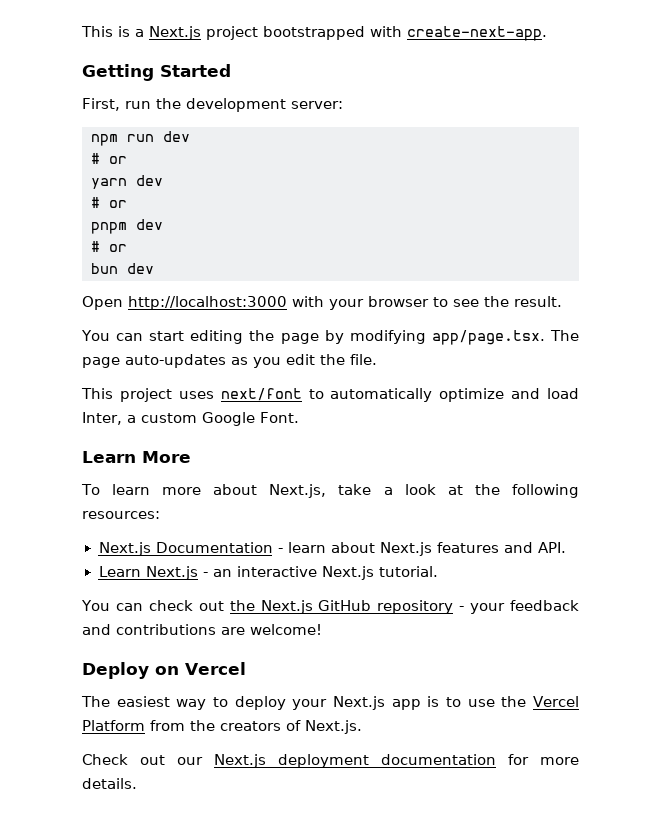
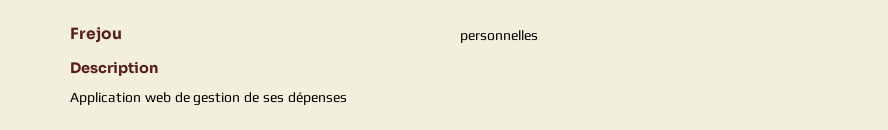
[81,26,547,41] [82,64,231,81] [82,98,343,112] [91,131,190,146] [91,153,127,164] [91,175,163,189] [91,197,127,208] [91,219,163,234] [91,241,127,252] [91,263,154,274] [82,296,562,310] [81,330,579,345] [82,354,377,368] [81,388,579,402] [82,412,299,426] [82,451,191,463] [81,484,579,498] [82,511,160,519] [98,542,566,556] [98,566,438,580] [81,600,579,614] [82,624,322,635] [82,662,246,679] [81,696,580,710] [82,720,362,734] [82,754,579,768] [82,778,137,789] This is a Next.js project bootstrapped with create-next-app. // Getting Started // First, run the development server: // npm run dev // # or // yarn dev // # or // pnpm dev // # or // bun dev // Open http://localhost:3000 with your browser to see the result. // You can start editing the page by modifying app/page.tsx. The page auto-updates as you edit the file. // This project uses next/font to automatically optimize and load Inter, a custom Google Font. // Learn More // To learn more about Next.js, take a look at the following resources: // Next.js Documentation - learn about Next.js features and API. // Learn Next.js - an interactive Next.js tutorial. // You can check out the Next.js GitHub repository - your feedback and contributions are welcome! // Deploy on Vercel // The easiest way to deploy your Next.js app is to use the Vercel Platform from the creators of Next.js. // Check out our Next.js deployment documentation for more details. -> [70,27,122,43] [70,61,158,76] [70,92,347,106] [460,30,538,43] Frejou // Description // Application web de gestion de ses dépenses personnelles

